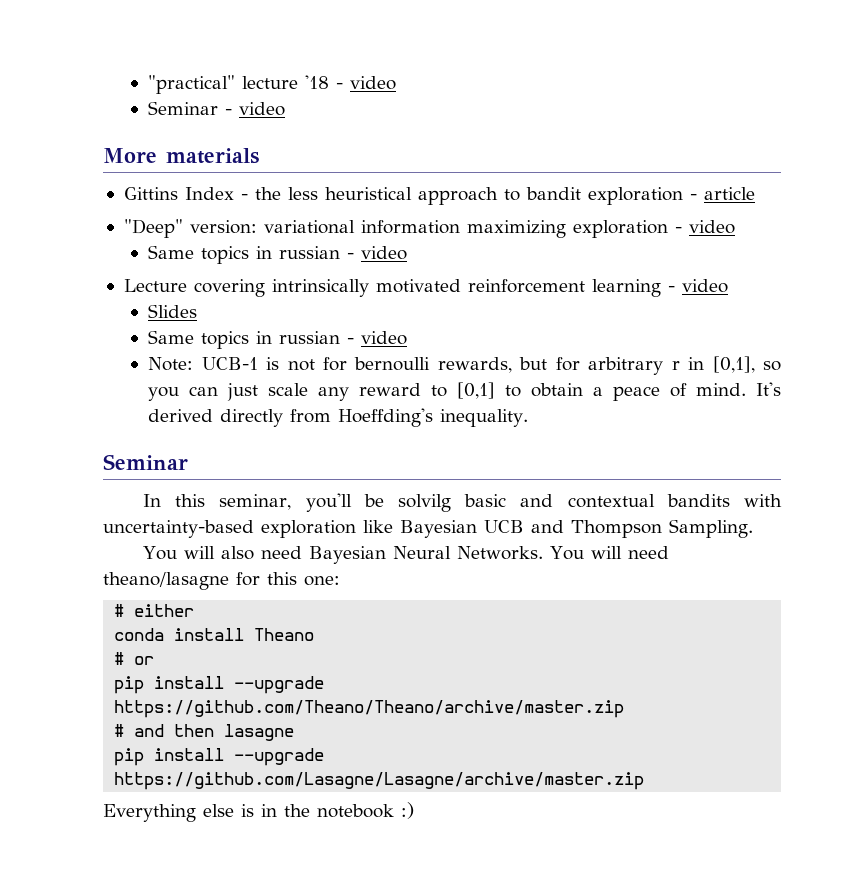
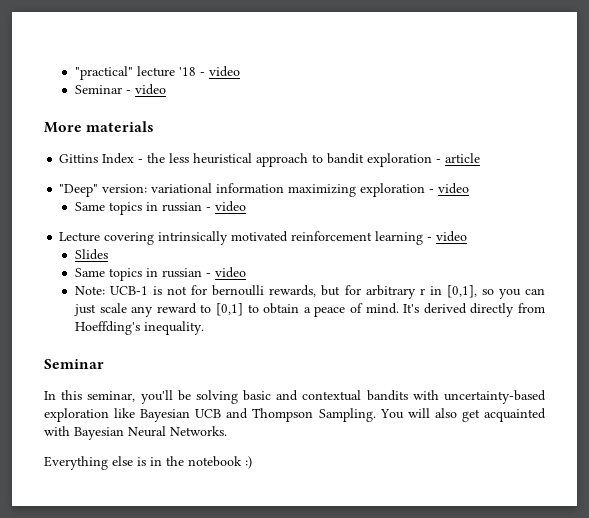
[397,494,451,512] solvilg -> [195,390,238,404] solving
(753, 528) // -> (376, 415) none
[260,546,302,559] need -> [461,408,546,422] [44,426,70,436] get acquainted with
[549,546,669,560] [103,572,340,590] [114,604,195,617] [114,628,315,641] [114,652,155,665] [114,676,325,694] [114,700,625,718] [114,724,295,741] [114,748,325,766] [114,772,645,790] You will need theano/lasagne for this one: // # either // conda install Theano // # or // pip install --upgrade https://github.com/Theano/Theano/archive/master.zip // # and then lasagne // pip install --upgrade https://github.com/Lasagne/Lasagne/archive/master.zip -> (227, 431) none

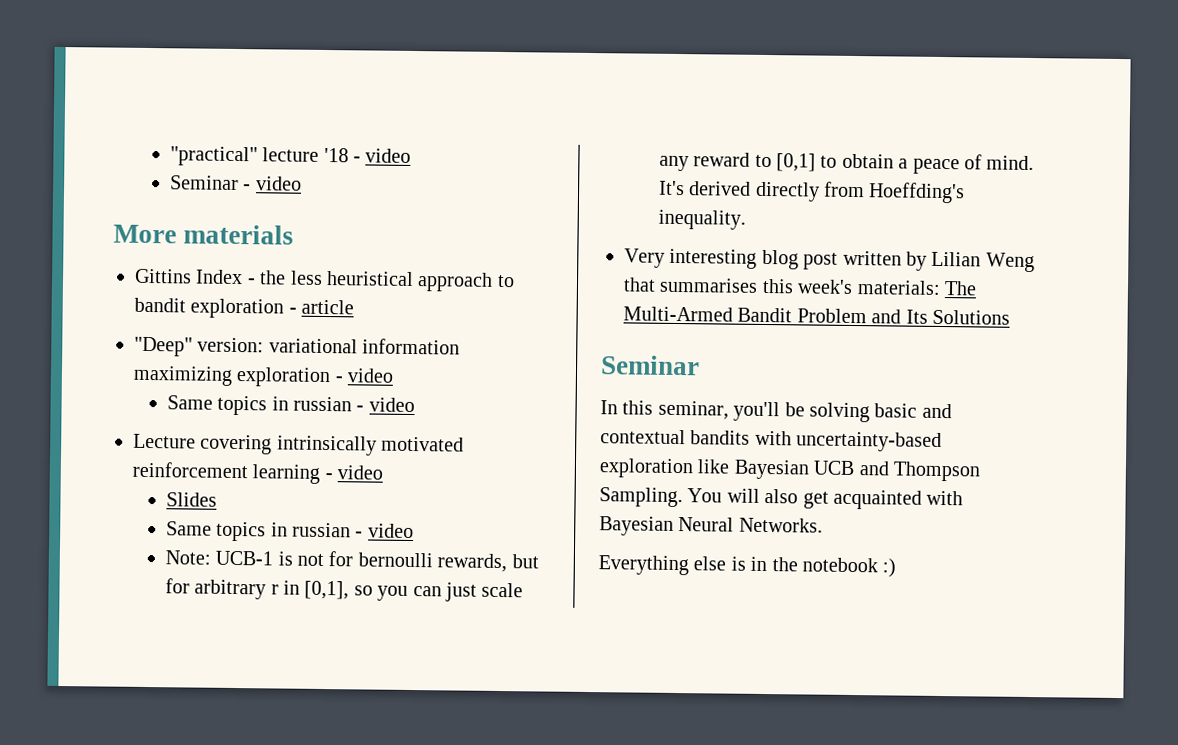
(205, 328) none -> [624,248,1035,273] [623,277,977,296] [623,306,1010,325] // Very interesting blog post written by Lilian Weng that summarises this week's materials: The Multi-Armed Bandit Problem and Its Solutions

